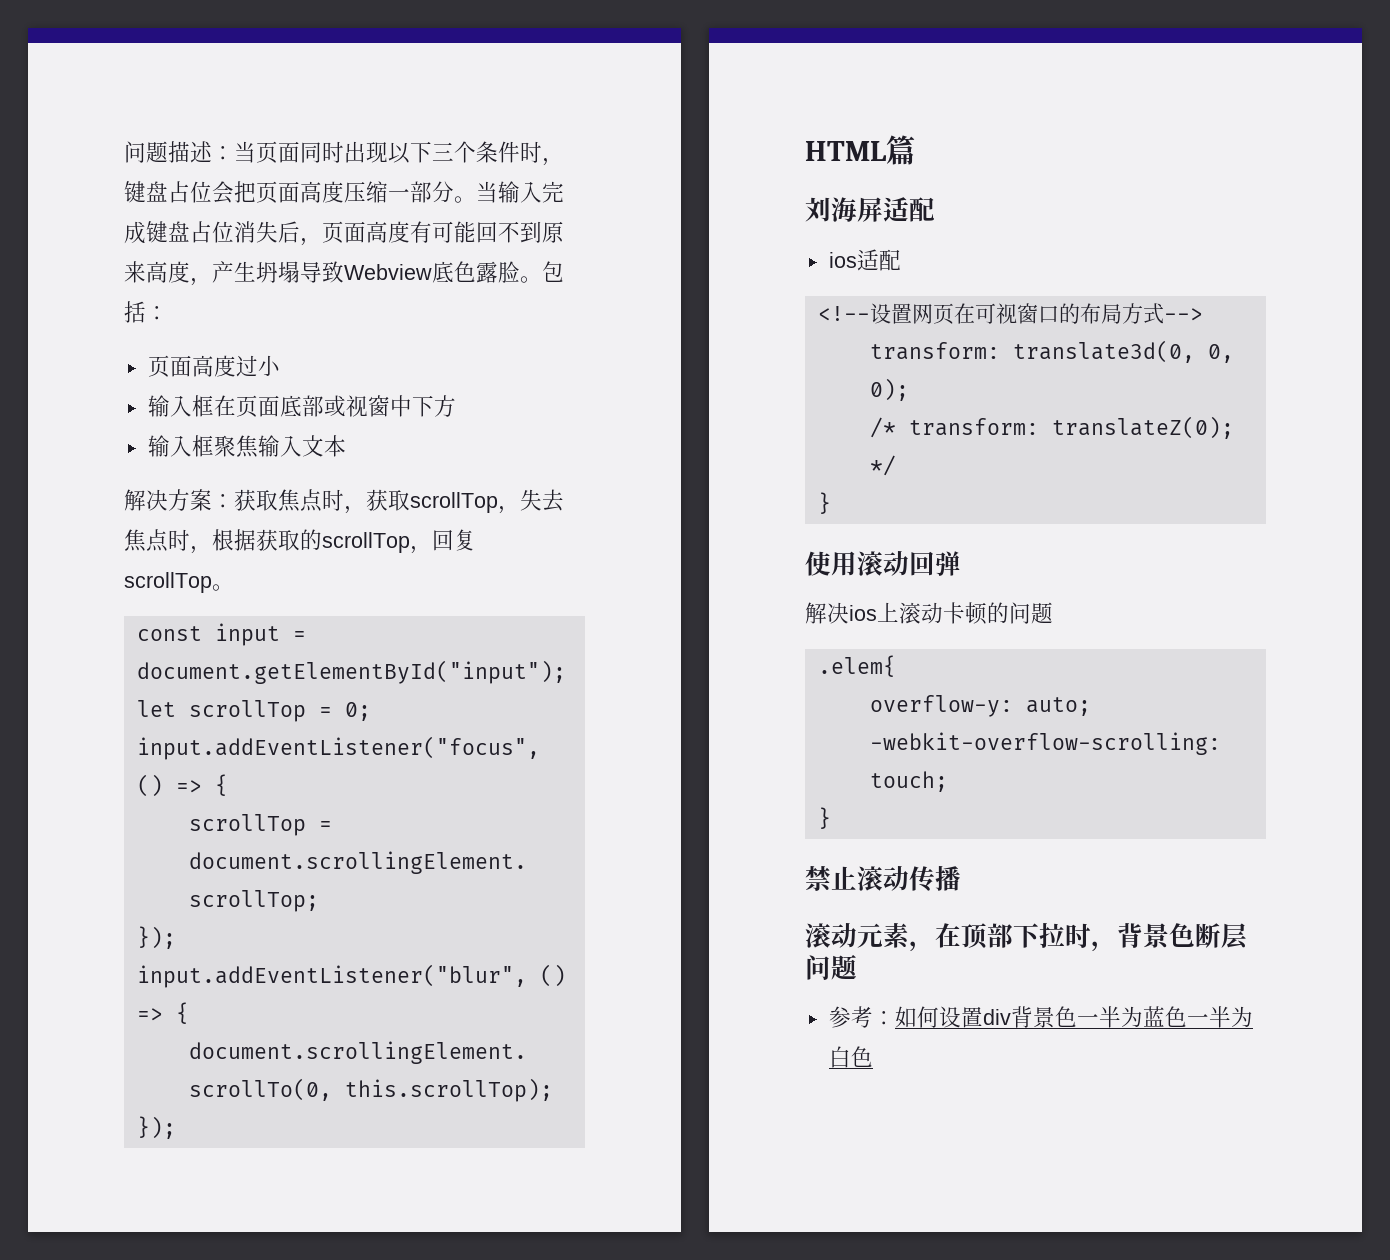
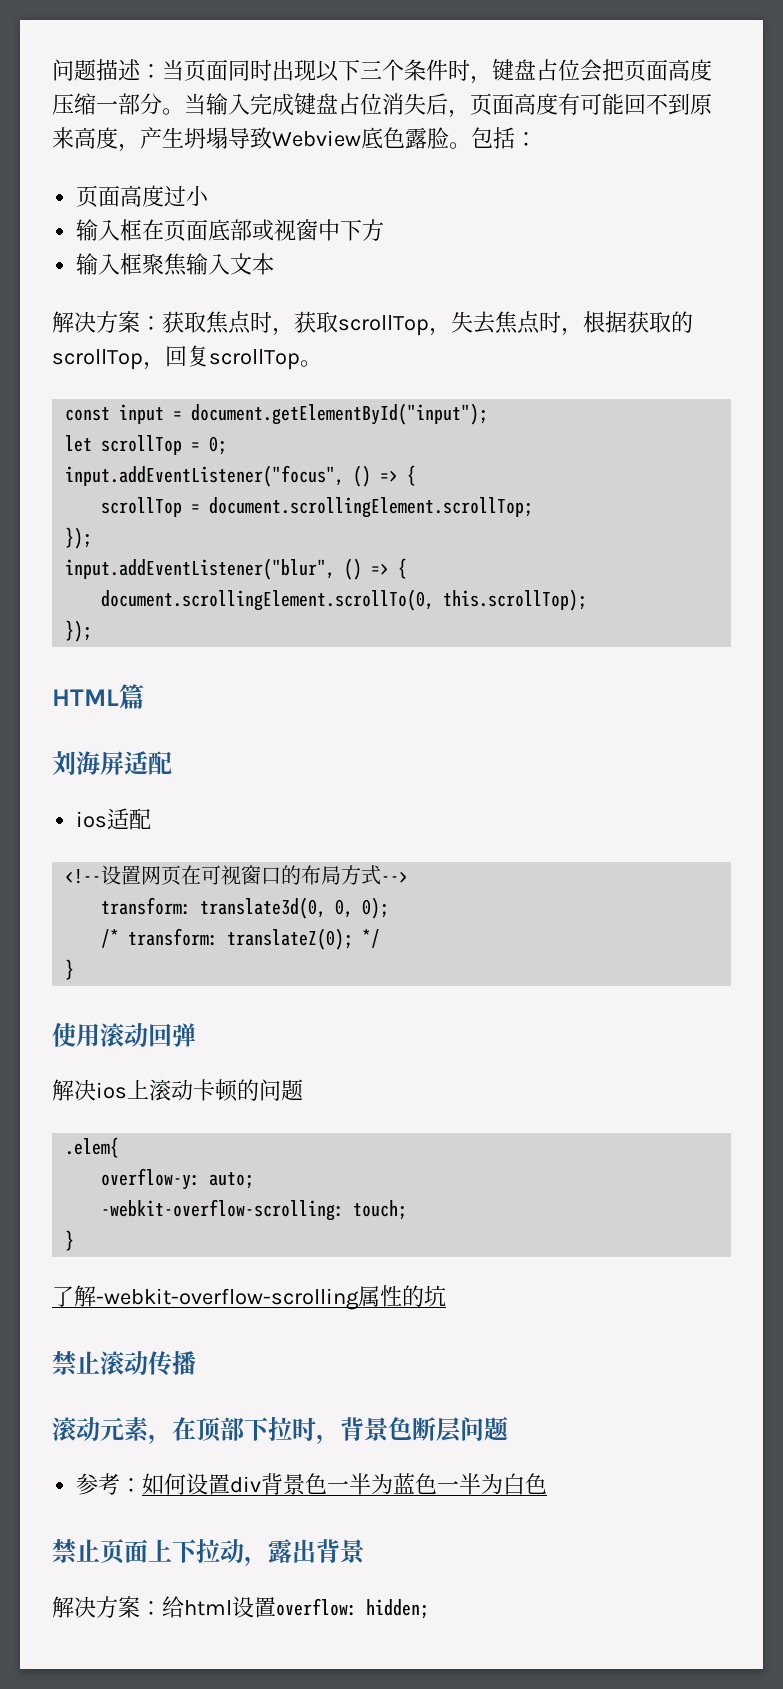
(831, 818) none -> [52,1285,446,1310] // 了解-webkit-overflow-scrolling属性的坑
(873, 1056) none -> [52,1539,365,1566] [52,1596,429,1619] // 禁止页面上下拉动，露出背景 // 解决方案：给html设置overflow: hidden;

